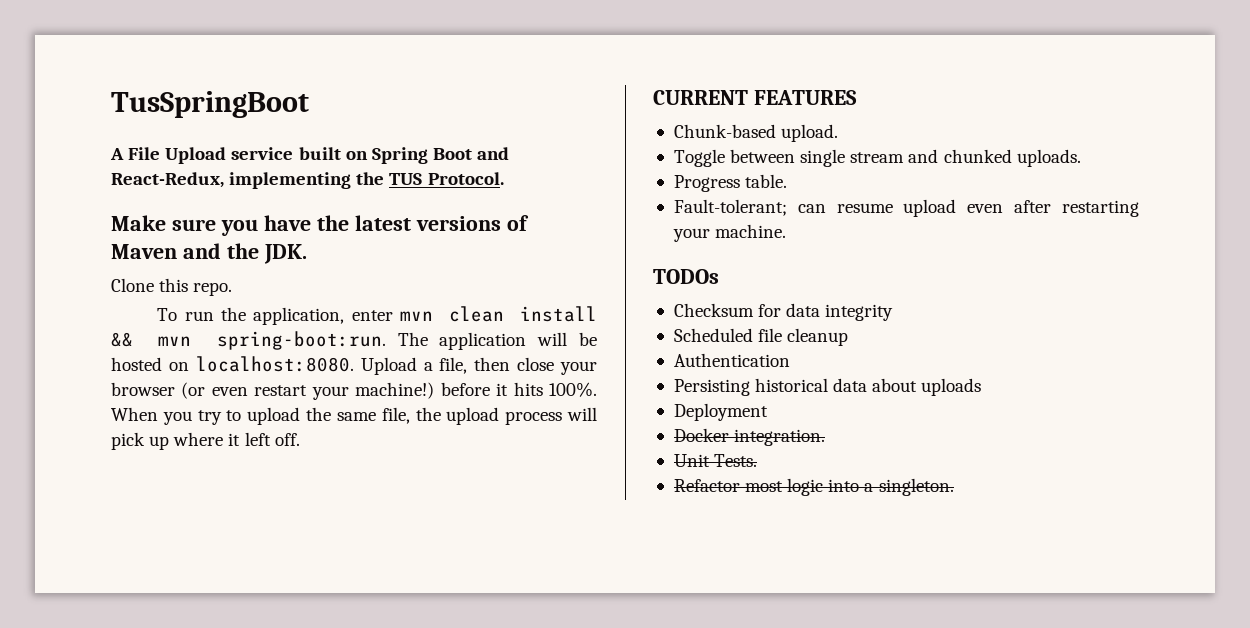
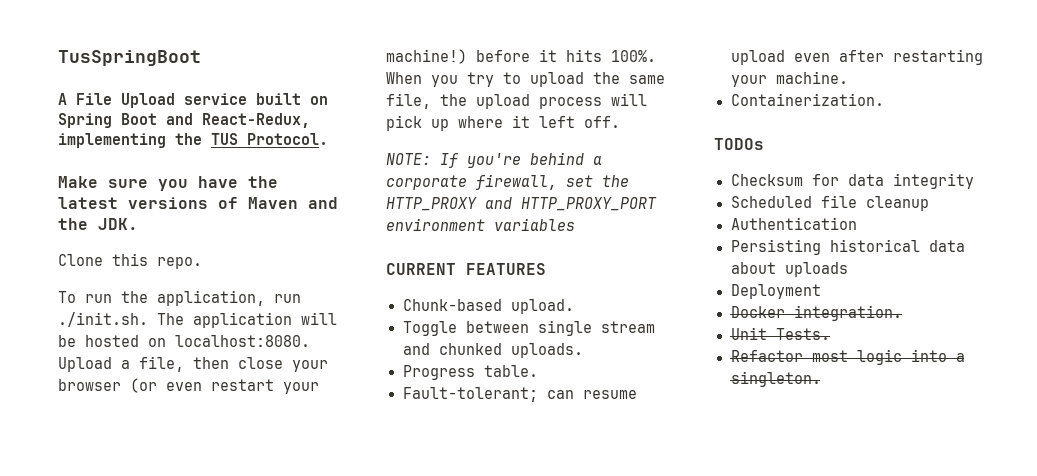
[351,306,597,322] [111,331,386,350] enter mvn clean install && mvn spring-boot:run. -> [274,294,301,303] [58,312,148,327] run ./init.sh.
(300, 439) none -> [386,152,602,168] [386,174,629,190] [386,197,657,211] [386,218,575,231] // NOTE: If you're behind a corporate firewall, set the HTTP_PROXY and HTTP_PROXY_PORT environment variables
(787, 231) none -> [730,93,884,106] // Containerization.

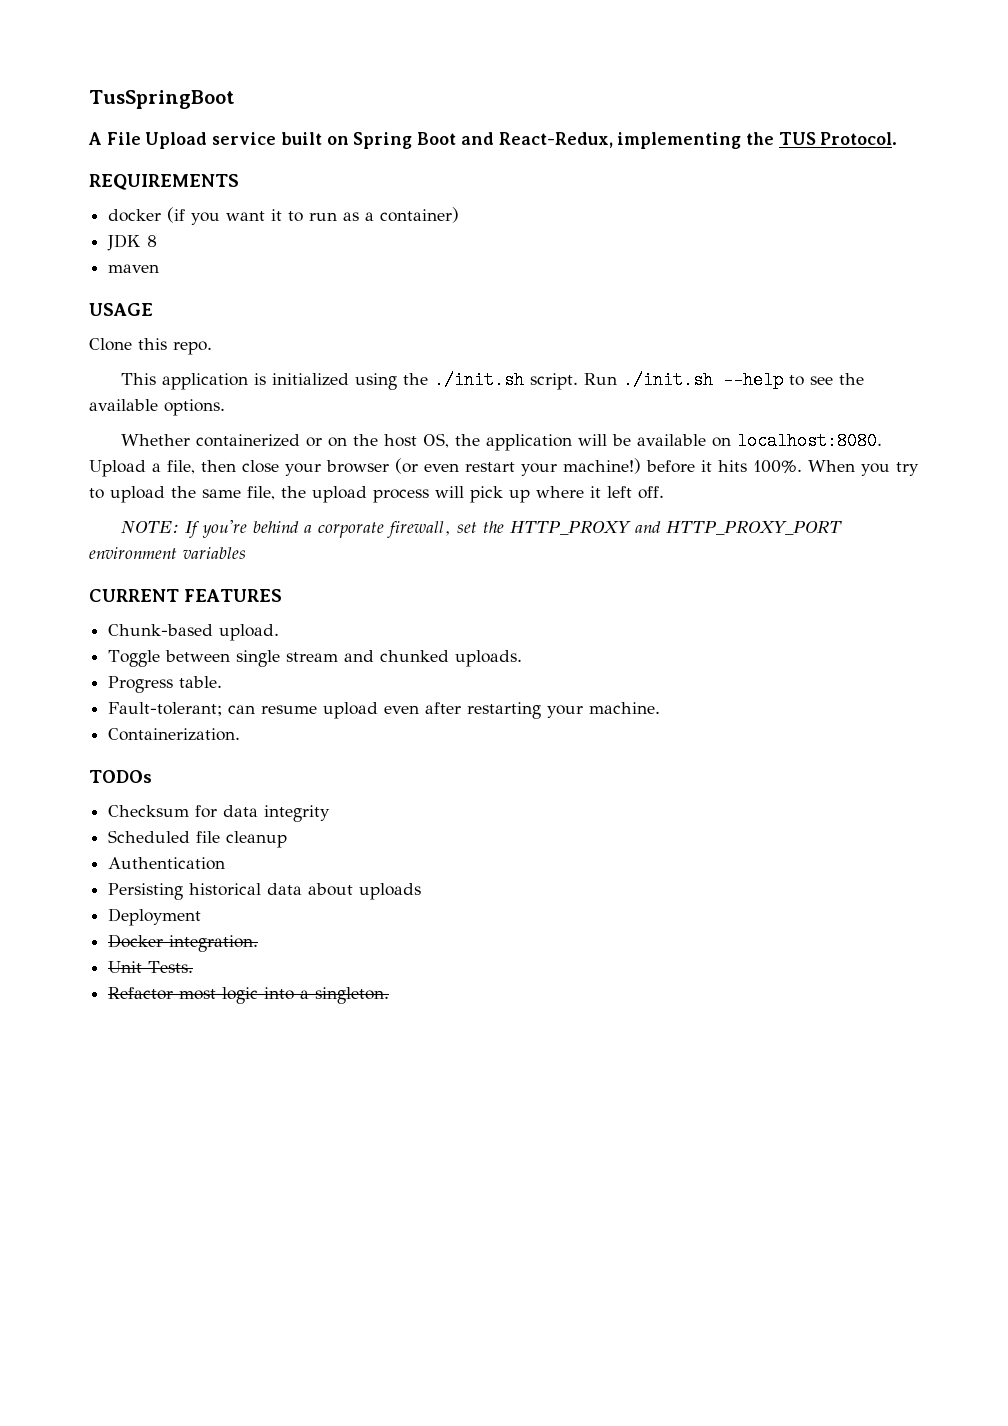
[58,176,278,191] [58,197,338,209] [58,218,138,230] [58,253,202,269] [58,290,301,306] [58,312,184,327] Make sure you have the latest versions of Maven and the JDK. // Clone this repo. // To run the application, run ./init.sh. The -> [89,174,239,190] [108,207,460,225] [107,234,158,251] [108,264,160,273] [89,303,153,316] [89,338,212,355] [121,371,865,390] [89,399,225,416] [121,433,481,448] REQUIREMENTS // docker (if you want it to run as a container) // JDK 8 // maven // USAGE // Clone this repo. // This application is initialized using the ./init.sh script. Run ./init.sh --help to see the available options. // Whether containerized or on the host OS, the
[85,335,139,347] hosted -> [637,434,707,446] available

